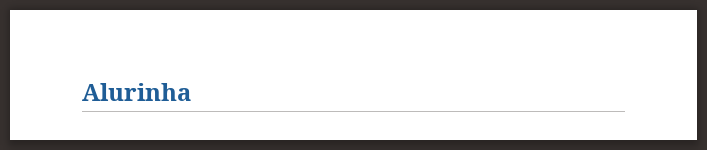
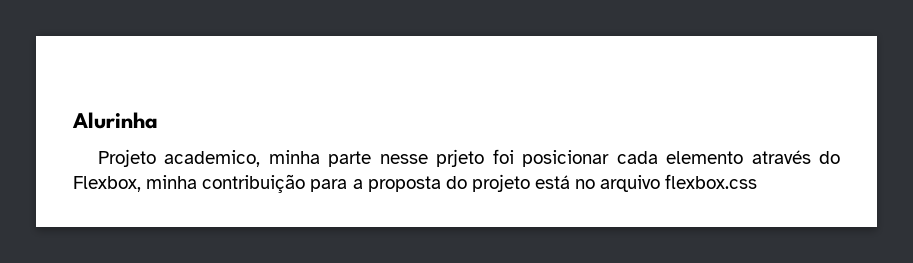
(191, 92) none -> [97,149,840,167] [73,174,758,193] // Projeto academico, minha parte nesse prjeto foi posicionar cada elemento através do Flexbox, minha contribuição para a proposta do projeto está no arquivo flexbox.css

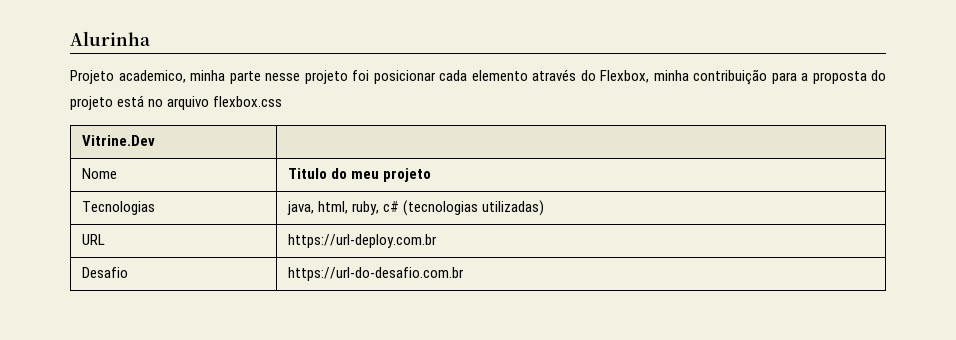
[436,149,485,167] prjeto -> [304,70,348,84] projeto
(758, 181) none -> [81,135,155,146] [81,168,117,179] [287,168,431,182] [81,201,155,215] [286,200,544,216] [81,234,105,245] [287,234,437,248] [81,267,128,278] [287,267,464,281] // Vitrine.Dev | // Nome | Titulo do meu projeto // Tecnologias | java, html, ruby, c# (tecnologias utilizadas) // URL | https://url-deploy.com.br // Desafio | https://url-do-desafio.com.br

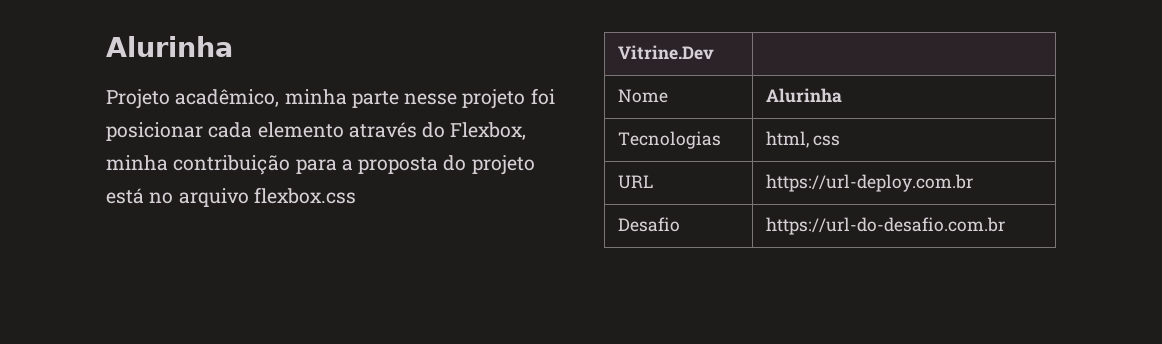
[118,70,186,83] academico, -> [175,89,280,107] acadêmico,
[287,168,431,182] [81,201,155,215] [286,200,544,216] Titulo do meu projeto // Tecnologias | java, html, ruby, c# (tecnologias utilizadas) -> [765,88,842,103] [617,131,721,149] [765,131,841,148] Alurinha // Tecnologias | html, css

